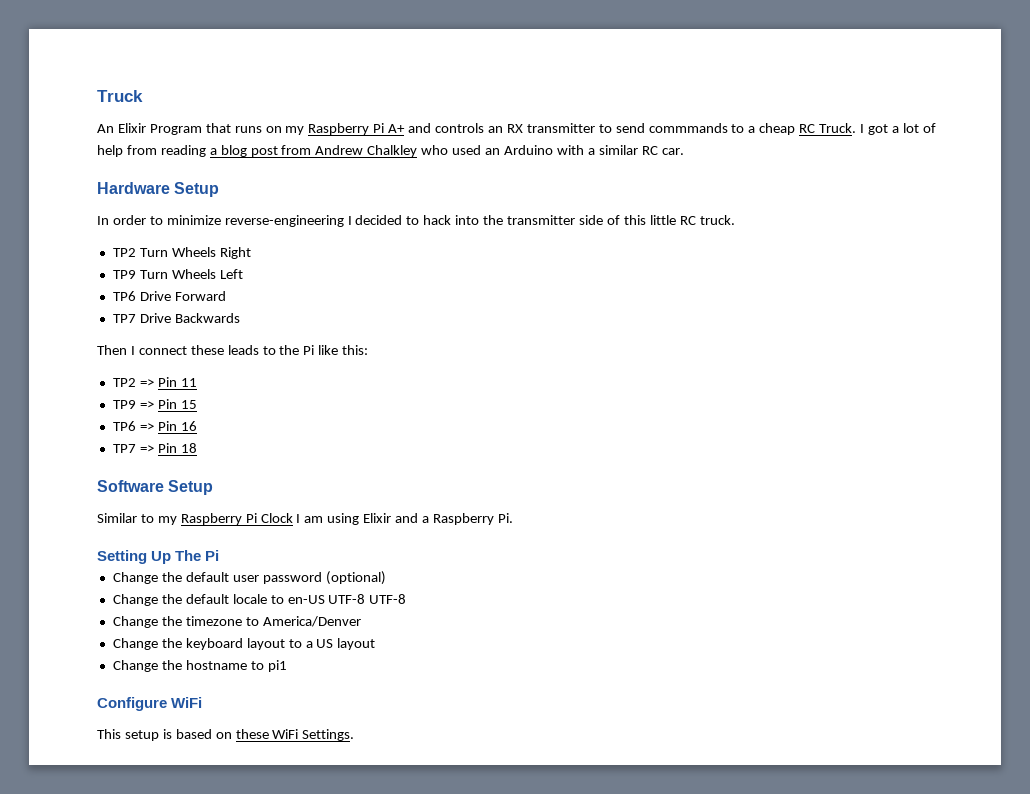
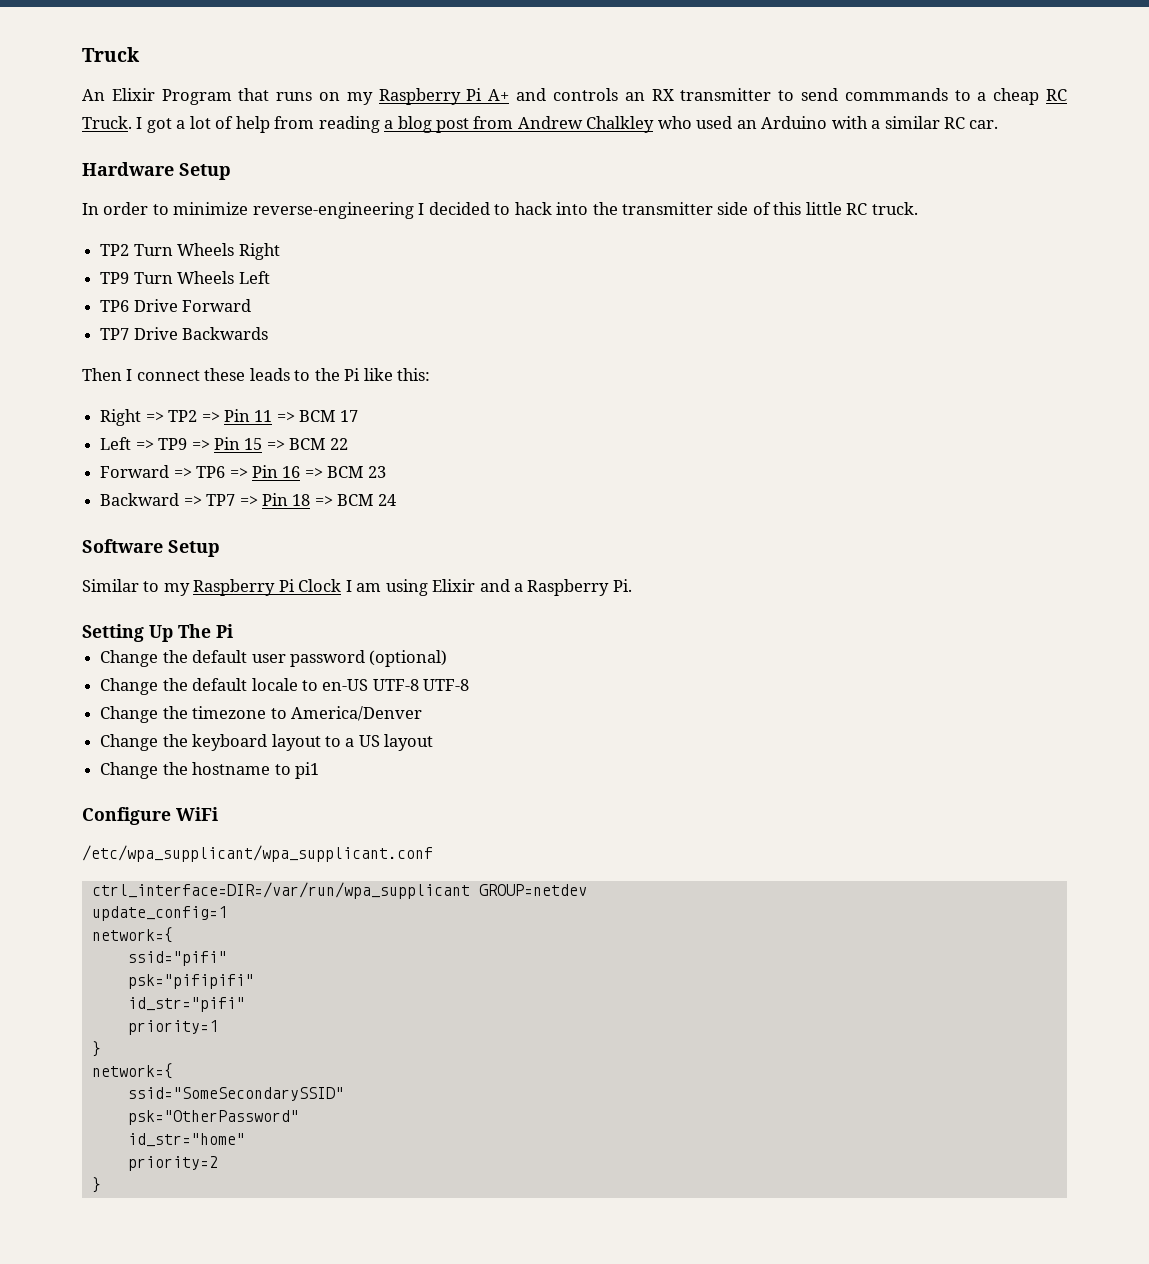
(369, 350) none -> [100,409,164,426] Right =>
(197, 382) // -> [276,410,358,422] [100,437,154,450] => BCM 17 // Left =>
(197, 404) // -> [266,438,348,450] [100,465,192,478] => BCM 22 // Forward =>
(197, 426) // -> [304,466,386,478] [100,493,202,506] => BCM 23 // Backward =>
(197, 448) none -> [314,494,396,506] => BCM 24
[97,729,355,741] This setup is based on these WiFi Settings. -> [82,845,433,862] [91,882,587,899] [91,906,227,921] [91,927,173,943] [127,951,227,966] [127,974,254,989] [127,997,245,1012] [127,1020,218,1035] [91,1041,101,1057] [91,1063,173,1079] [127,1087,344,1101] [127,1110,299,1125] [127,1133,245,1147] [127,1156,218,1171] [91,1177,101,1193] /etc/wpa_supplicant/wpa_supplicant.conf // ctrl_interface=DIR=/var/run/wpa_supplicant GROUP=netdev // update_config=1 // network={ // ssid="pifi" // psk="pifipifi" // id_str="pifi" // priority=1 // } // network={ // ssid="SomeSecondarySSID" // psk="OtherPassword" // id_str="home" // priority=2 // }

